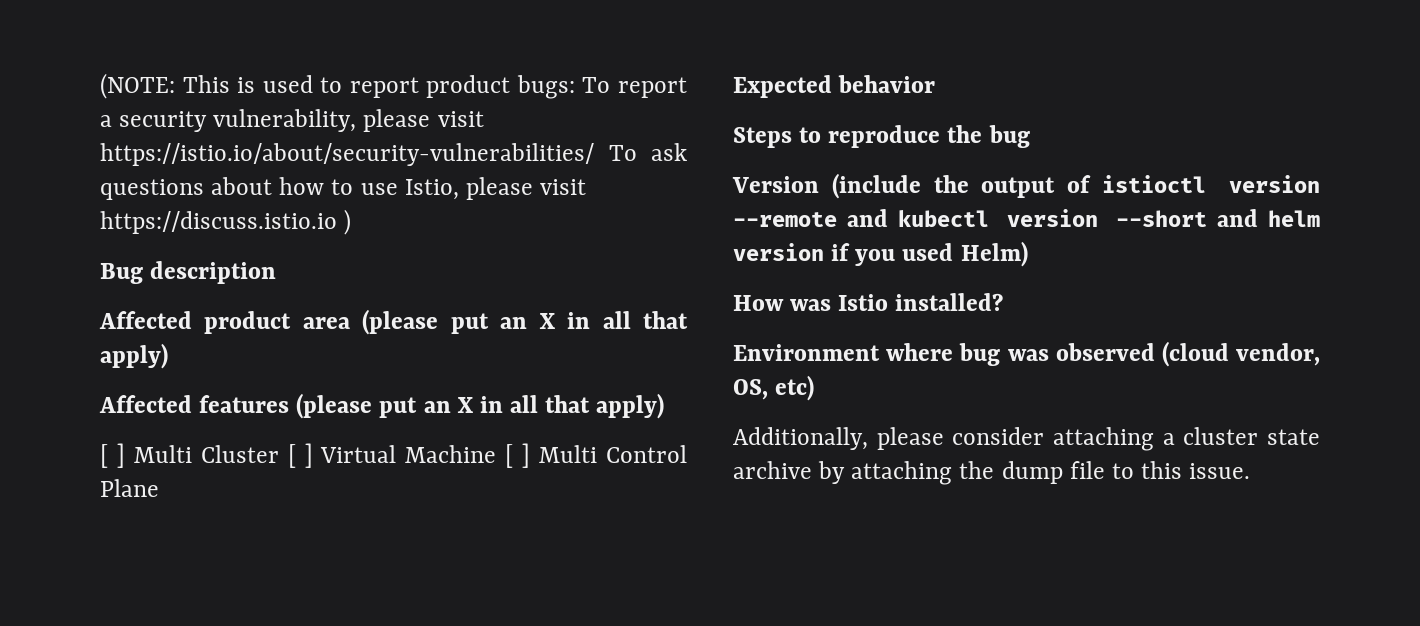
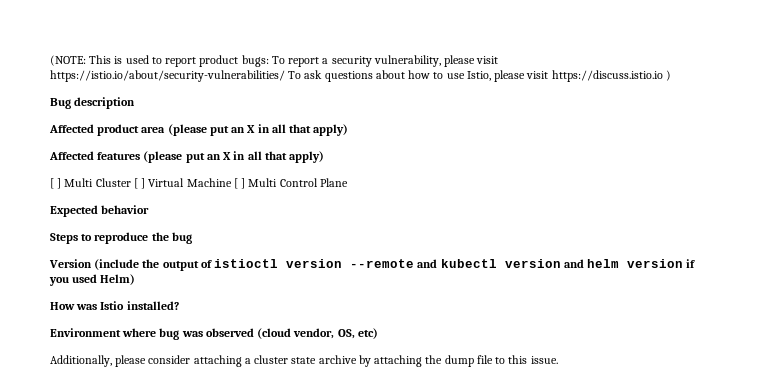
[1116,210,1208,227] --short -> (561, 263) none

